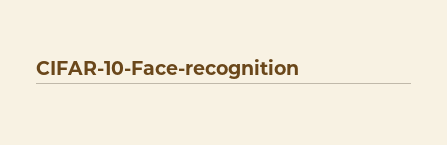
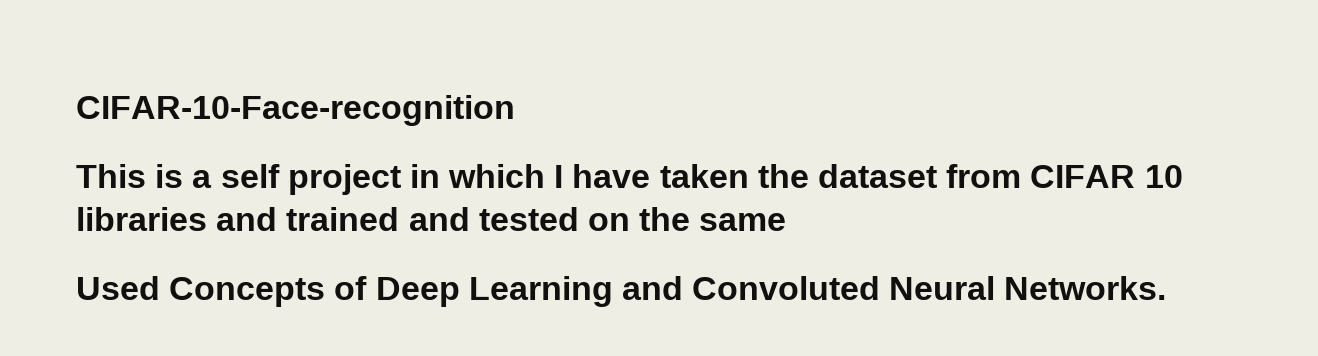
(299, 69) none -> [76,164,1183,195] [76,207,787,231] [76,276,1167,307] // This is a self project in which I have taken the dataset from CIFAR 10 libraries and trained and tested on the same // Used Concepts of Deep Learning and Convoluted Neural Networks.

